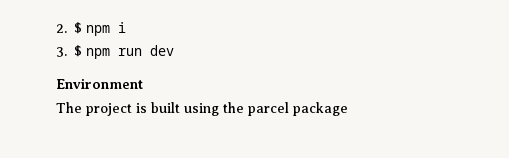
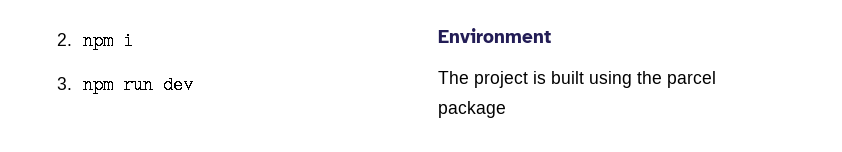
[74,22,82,34] $ -> (72, 39) none
[74,45,82,57] $ -> (72, 83) none

